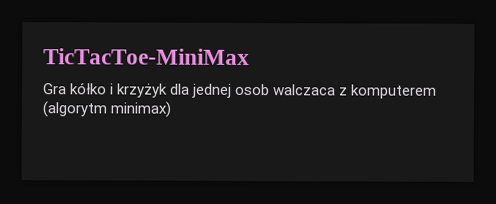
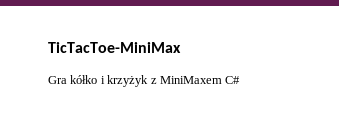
[170,83,438,99] [42,101,173,118] dla jednej osob walczaca z komputerem (algorytm minimax) -> [150,76,241,84] z MiniMaxem C#

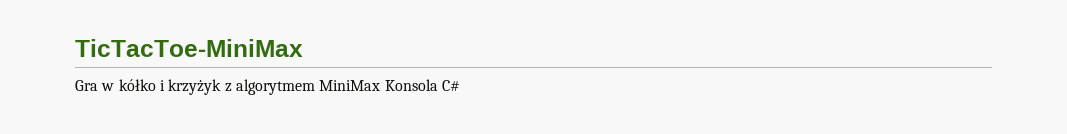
(67, 80) none -> [101,83,115,91] w
[159,76,222,84] MiniMaxem -> [235,79,438,95] algorytmem MiniMax Konsola

